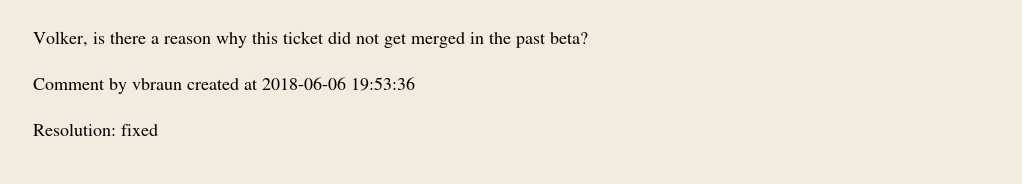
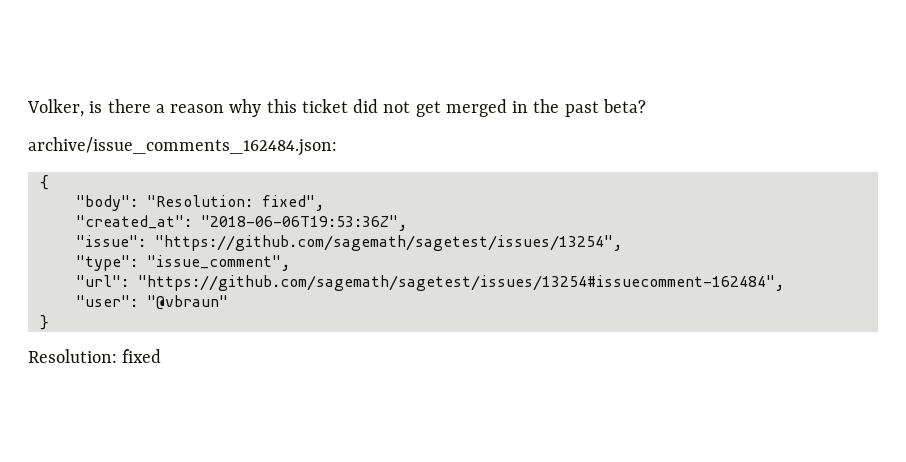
[33,77,415,94] Comment by vbraun created at 2018-06-06 19:53:36 -> [28,137,337,156] [39,175,49,190] [75,195,324,211] [75,215,407,231] [75,235,622,251] [75,255,290,271] [75,275,784,291] [75,295,228,310] [39,315,49,330] archive/issue_comments_162484.json: // { // "body": "Resolution: fixed", // "created_at": "2018-06-06T19:53:36Z", // "issue": "https://github.com/sagemath/sagetest/issues/13254", // "type": "issue_comment", // "url": "https://github.com/sagemath/sagetest/issues/13254#issuecomment-162484", // "user": "@vbraun" // }

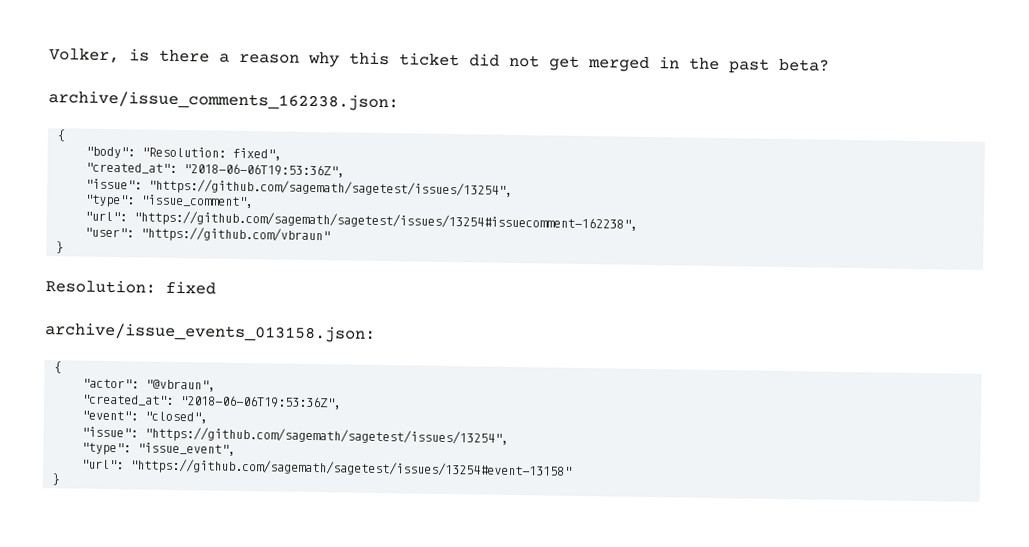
[28,137,337,156] archive/issue_comments_162484.json: -> [48,90,399,112] archive/issue_comments_162238.json:
[137,275,784,291] "https://github.com/sagemath/sagetest/issues/13254#issuecomment-162484", -> [133,210,639,232] "https://github.com/sagemath/sagetest/issues/13254#issuecomment-162238",
[146,295,228,310] "@vbraun" -> [140,226,331,244] "https://github.com/vbraun"
(162, 356) none -> [44,322,376,343] [54,361,63,374] [82,378,217,392] [82,394,343,410] [81,410,209,424] [81,426,510,446] [81,442,237,456] [81,458,573,479] [52,473,61,486] // archive/issue_events_013158.json: // { // "actor": "@vbraun", // "created_at": "2018-06-06T19:53:36Z", // "event": "closed", // "issue": "https://github.com/sagemath/sagetest/issues/13254", // "type": "issue_event", // "url": "https://github.com/sagemath/sagetest/issues/13254#event-13158" // }

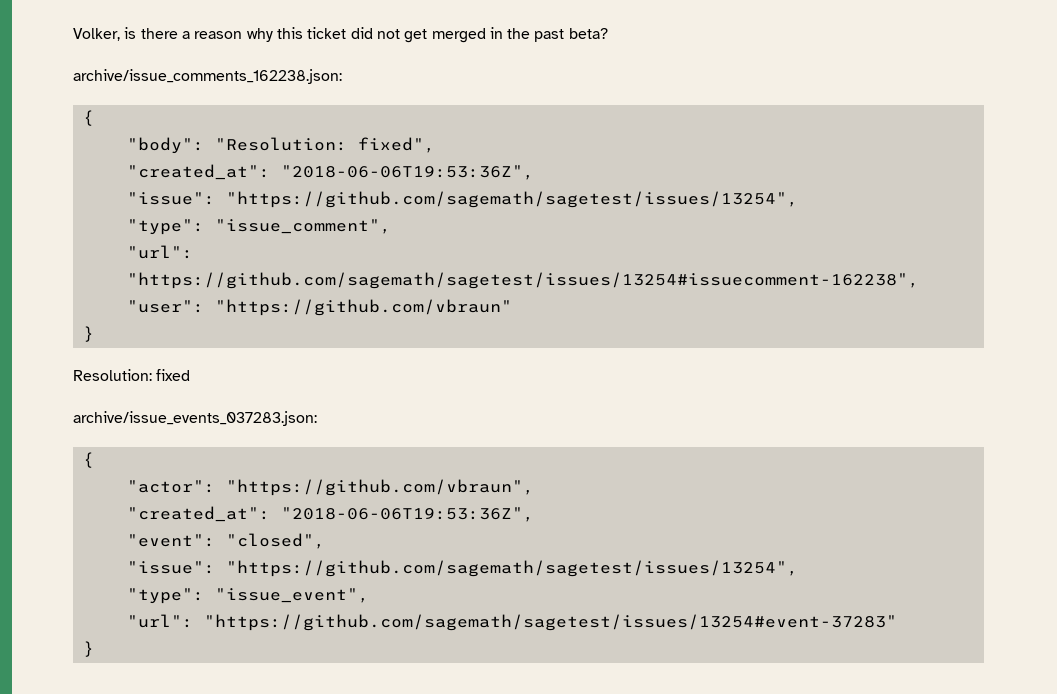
[44,322,376,343] archive/issue_events_013158.json: -> [73,411,317,426] archive/issue_events_037283.json:
[145,379,217,392] "@vbraun", -> [225,479,534,496] "https://github.com/vbraun",
[130,458,573,479] "https://github.com/sagemath/sagetest/issues/13254#event-13158" -> [203,614,897,631] "https://github.com/sagemath/sagetest/issues/13254#event-37283"

